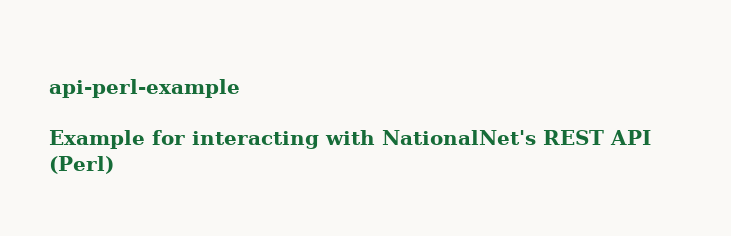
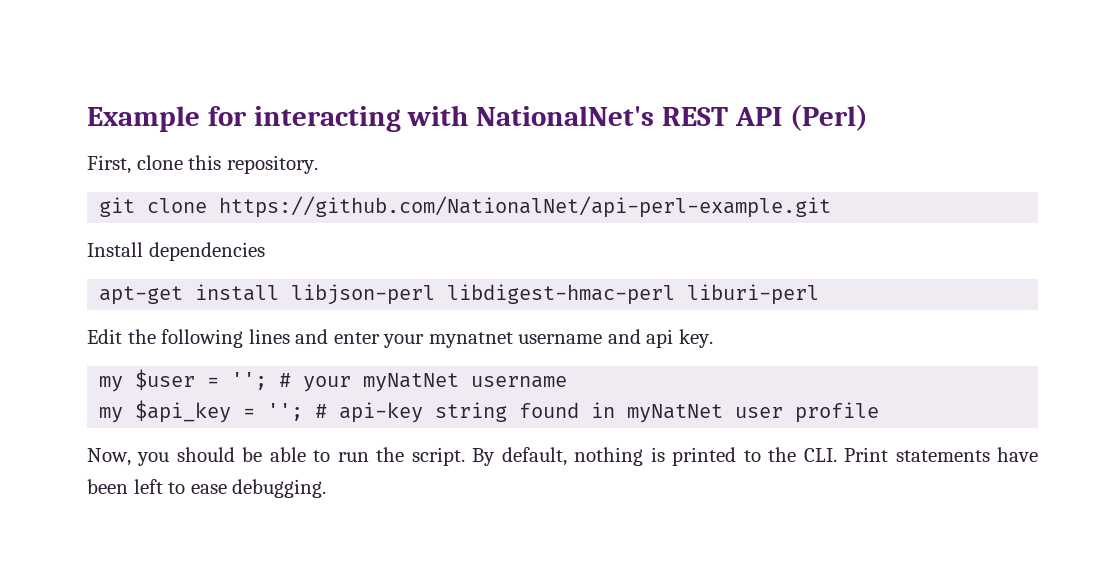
[49,79,240,98] api-perl-example // -> (87, 119) none
(114, 165) none -> [87,155,318,174] [99,196,832,218] [87,242,265,261] [99,284,820,305] [87,329,713,348] [99,369,568,392] [99,400,880,423] [87,447,1039,466] [87,479,327,498] // First, clone this repository. // git clone https://github.com/NationalNet/api-perl-example.git // Install dependencies // apt-get install libjson-perl libdigest-hmac-perl liburi-perl // Edit the following lines and enter your mynatnet username and api key. // my $user = ''; # your myNatNet username // my $api_key = ''; # api-key string found in myNatNet user profile // Now, you should be able to run the script. By default, nothing is printed to the CLI. Print statements have been left to ease debugging.

